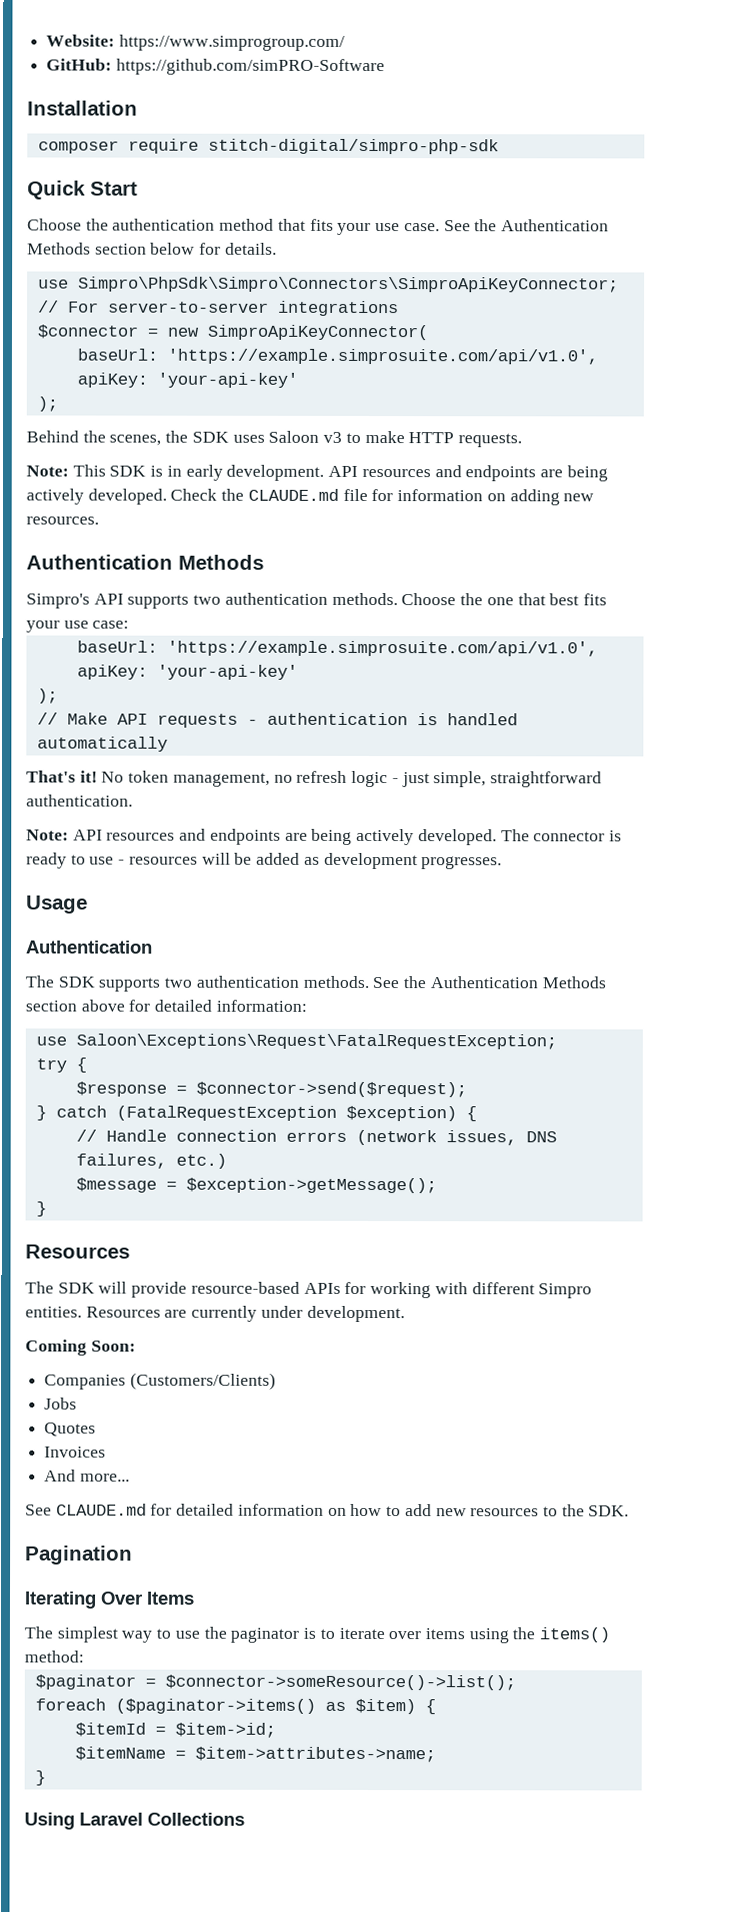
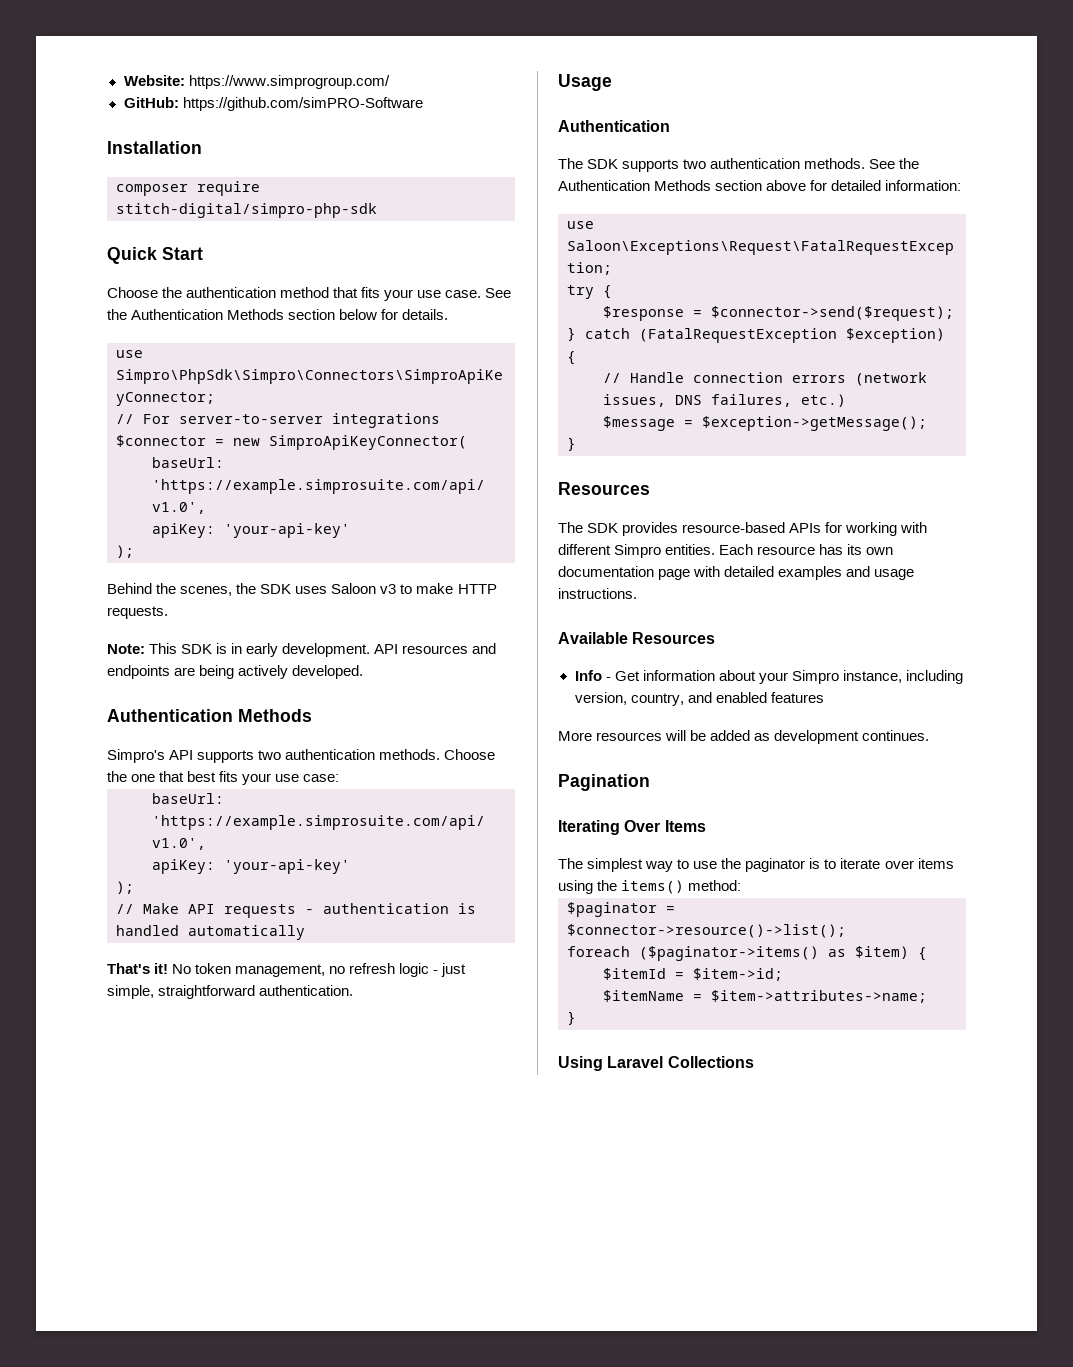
[170,488,595,506] [26,516,99,525] Check the CLAUDE.md file for information on adding new resources. -> (364, 672) none
[26,828,622,846] [26,852,503,870] // Note: API resources and endpoints are being actively developed. The connector is ready to use - resources will be added as development progresses. -> (354, 990) none
[98,1281,188,1298] will provide -> [622,522,679,536] provides
[85,1305,405,1323] [25,1339,136,1356] [44,1372,276,1390] [44,1397,78,1410] [44,1422,97,1437] [44,1446,107,1458] [44,1469,130,1482] [25,1503,630,1517] Resources are currently under development. // Coming Soon: // Companies (Customers/Clients) // Jobs // Quotes // Invoices // And more... // See CLAUDE.md for detailed information on how to add new resources to the SDK. -> [719,544,894,555] [558,566,915,580] [558,588,637,599] [558,632,716,644] [574,670,963,684] [574,692,824,706] [558,730,930,744] Each resource has its own documentation page with detailed examples and usage instructions. // Available Resources // Info - Get information about your Simpro instance, including version, country, and enabled features // More resources will be added as development continues.
[164,1674,516,1691] $connector->someResource()->list(); -> [567,924,846,938] $connector->resource()->list();

